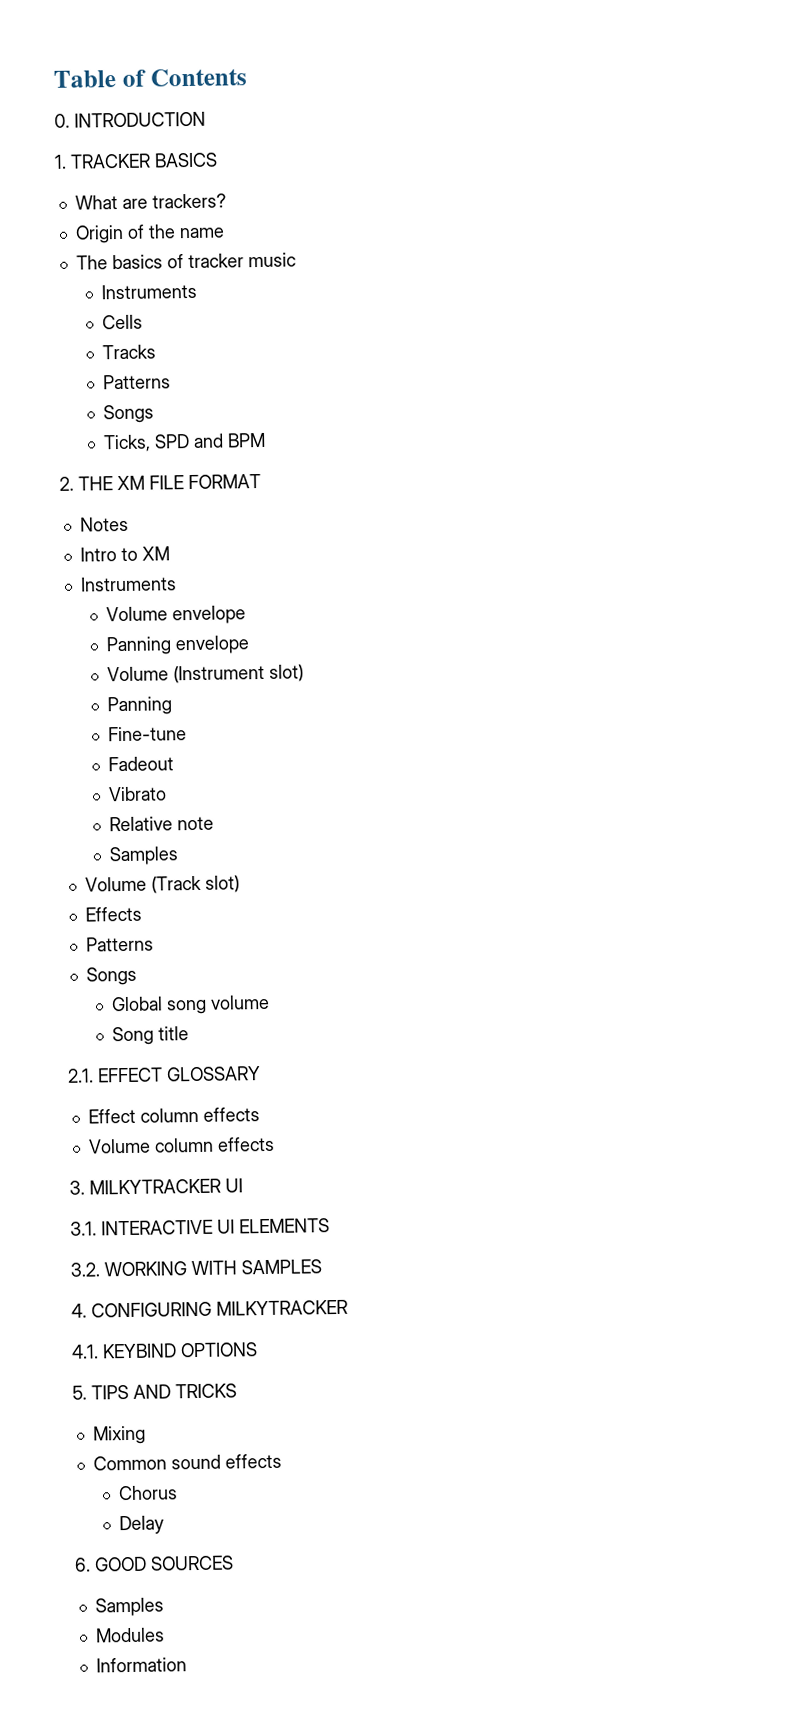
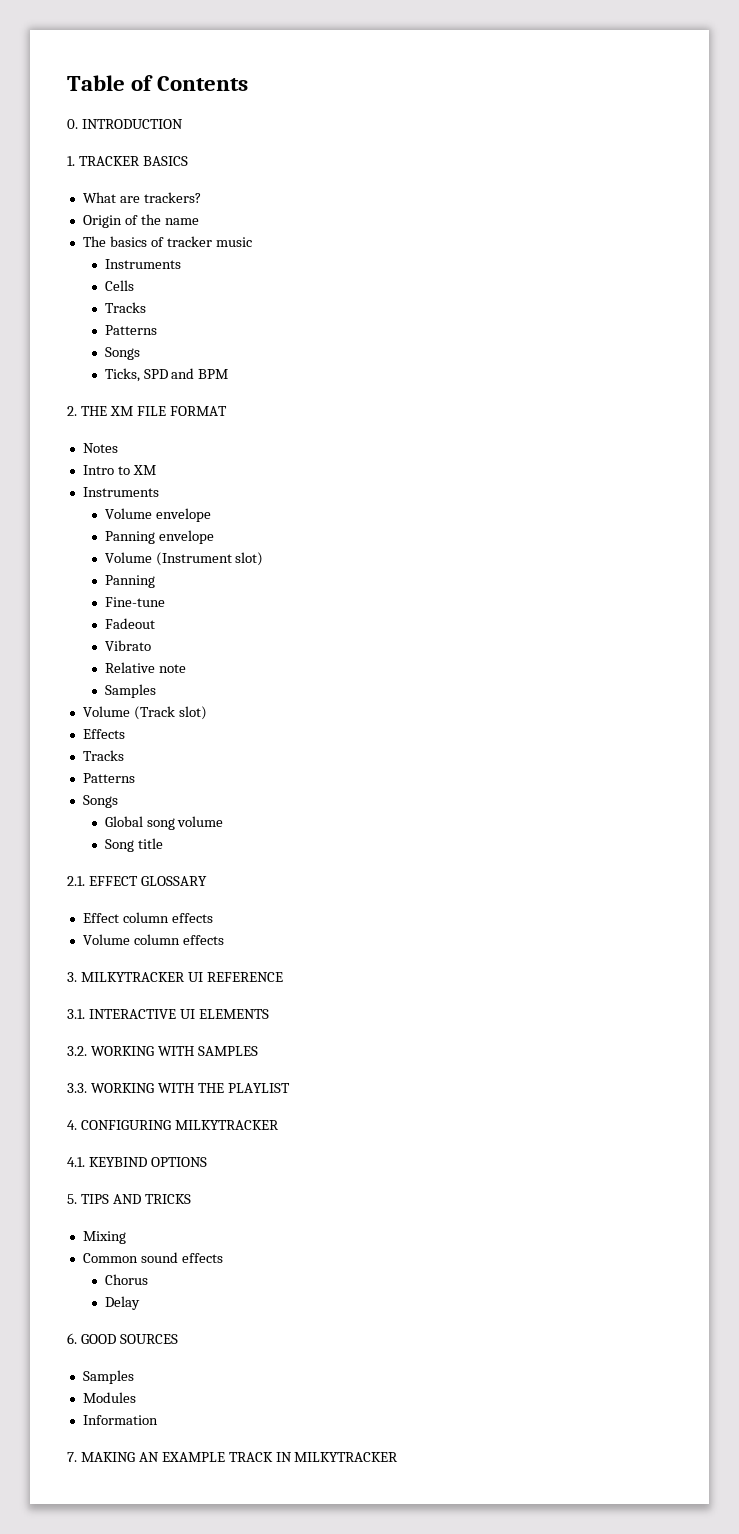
(142, 914) none -> [82,750,124,761] // Tracks
(243, 1185) none -> [206,972,283,982] REFERENCE
(322, 1267) none -> [67,1083,290,1093] // 3.3. WORKING WITH THE PLAYLIST
(187, 1665) none -> [67,1452,399,1462] // 7. MAKING AN EXAMPLE TRACK IN MILKYTRACKER

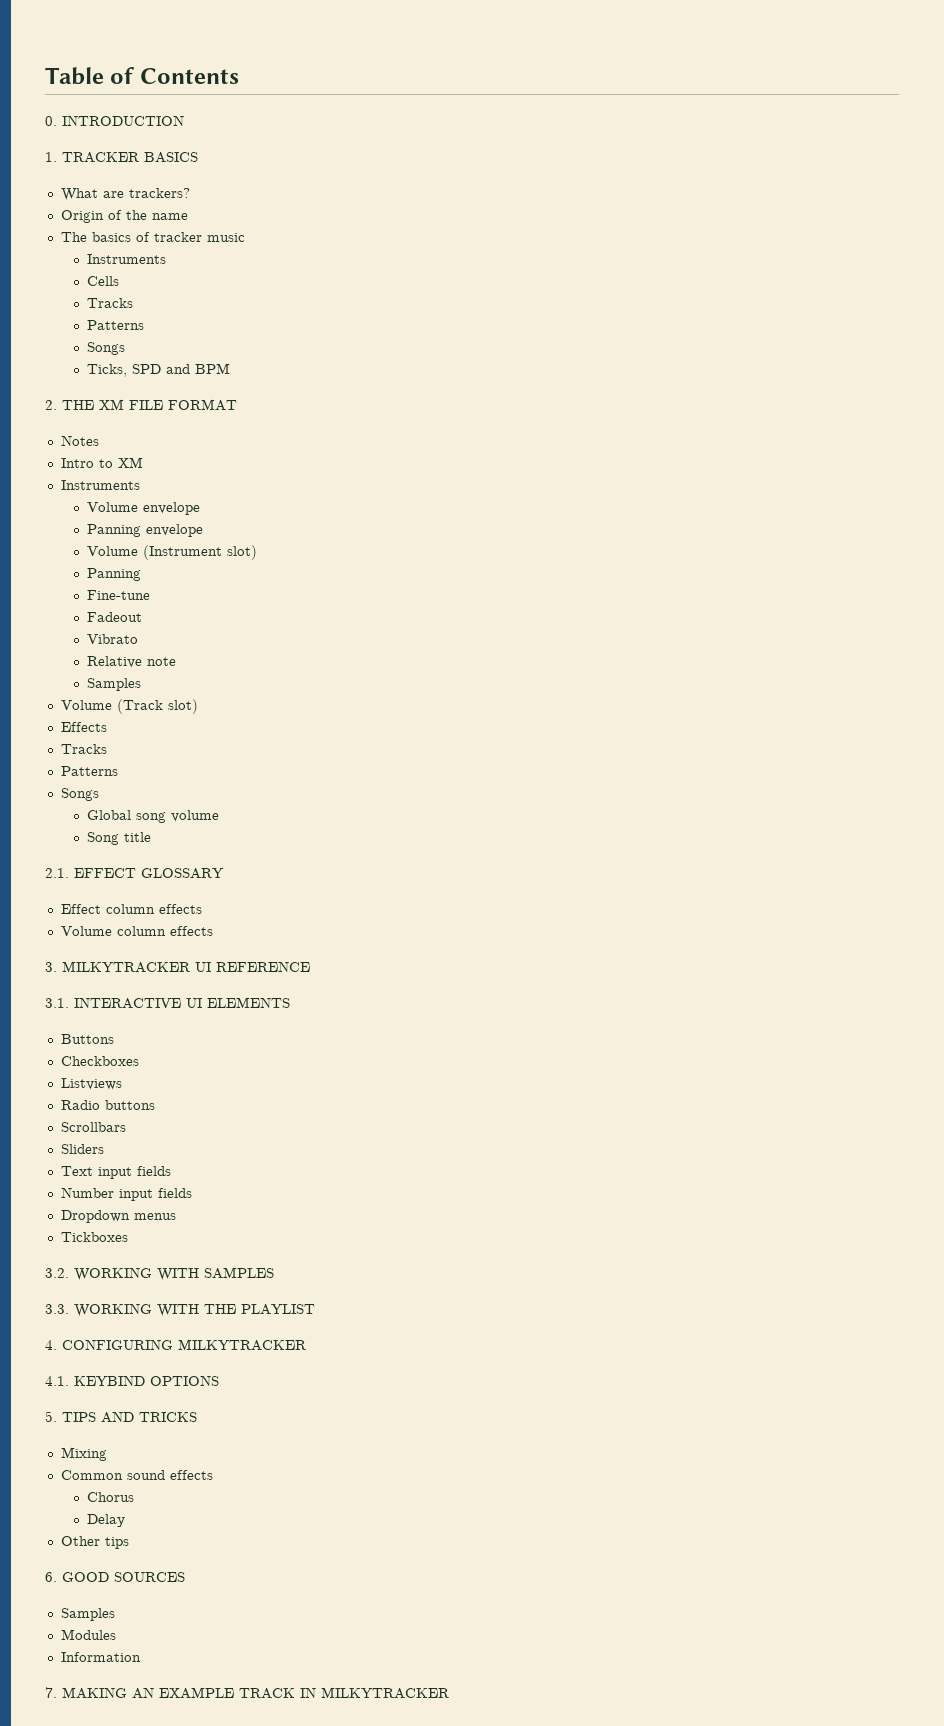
(269, 1014) none -> [60,1034,114,1044] [60,1056,139,1066] [60,1078,122,1090] [60,1100,155,1110] [60,1122,126,1132] [60,1144,104,1154] [60,1166,171,1179] [60,1187,192,1201] [60,1210,176,1223] [60,1232,128,1242] // Buttons // Checkboxes // Listviews // Radio buttons // Scrollbars // Sliders // Text input fields // Number input fields // Dropdown menus // Tickboxes
(140, 1303) none -> [60,1536,129,1549] // Other tips

